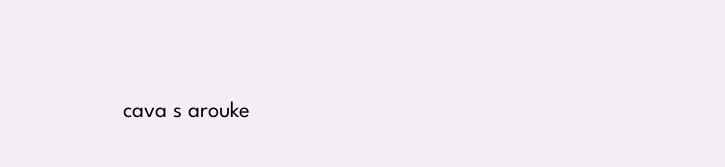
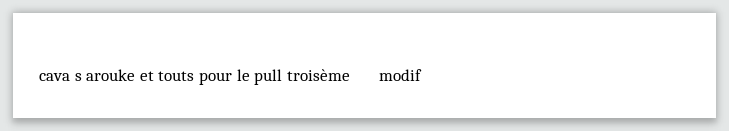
(251, 109) none -> [139,69,422,85] et touts pour le pull troisème modif

